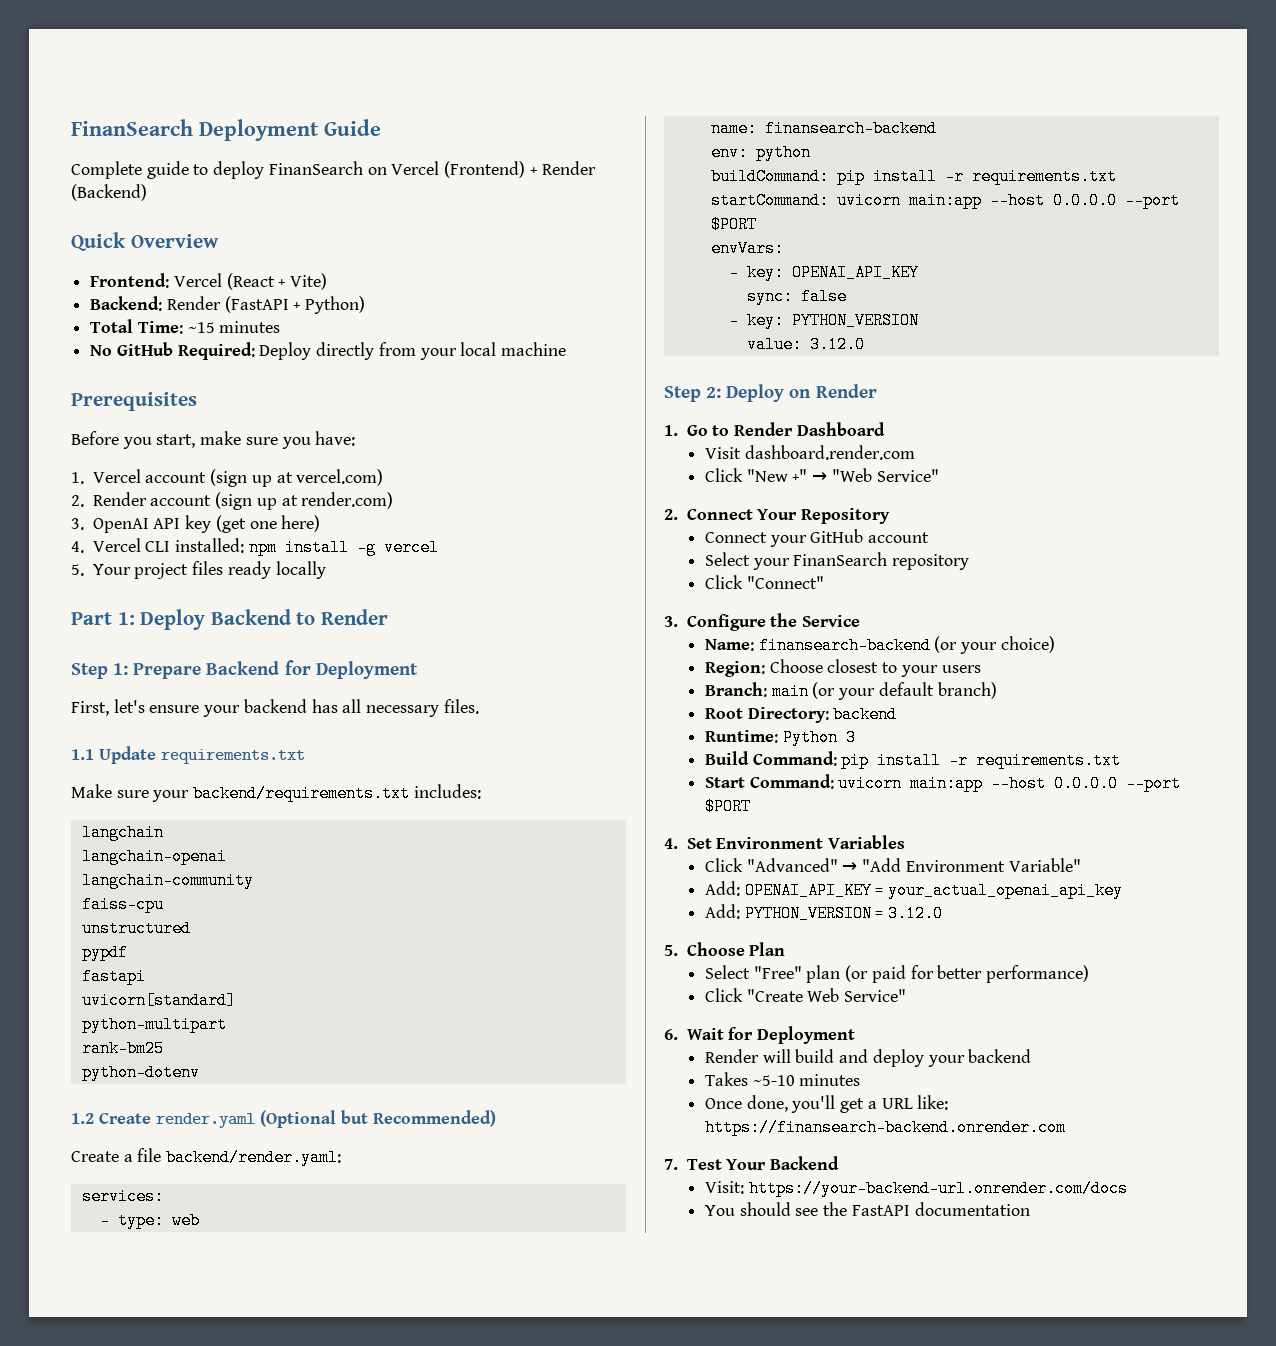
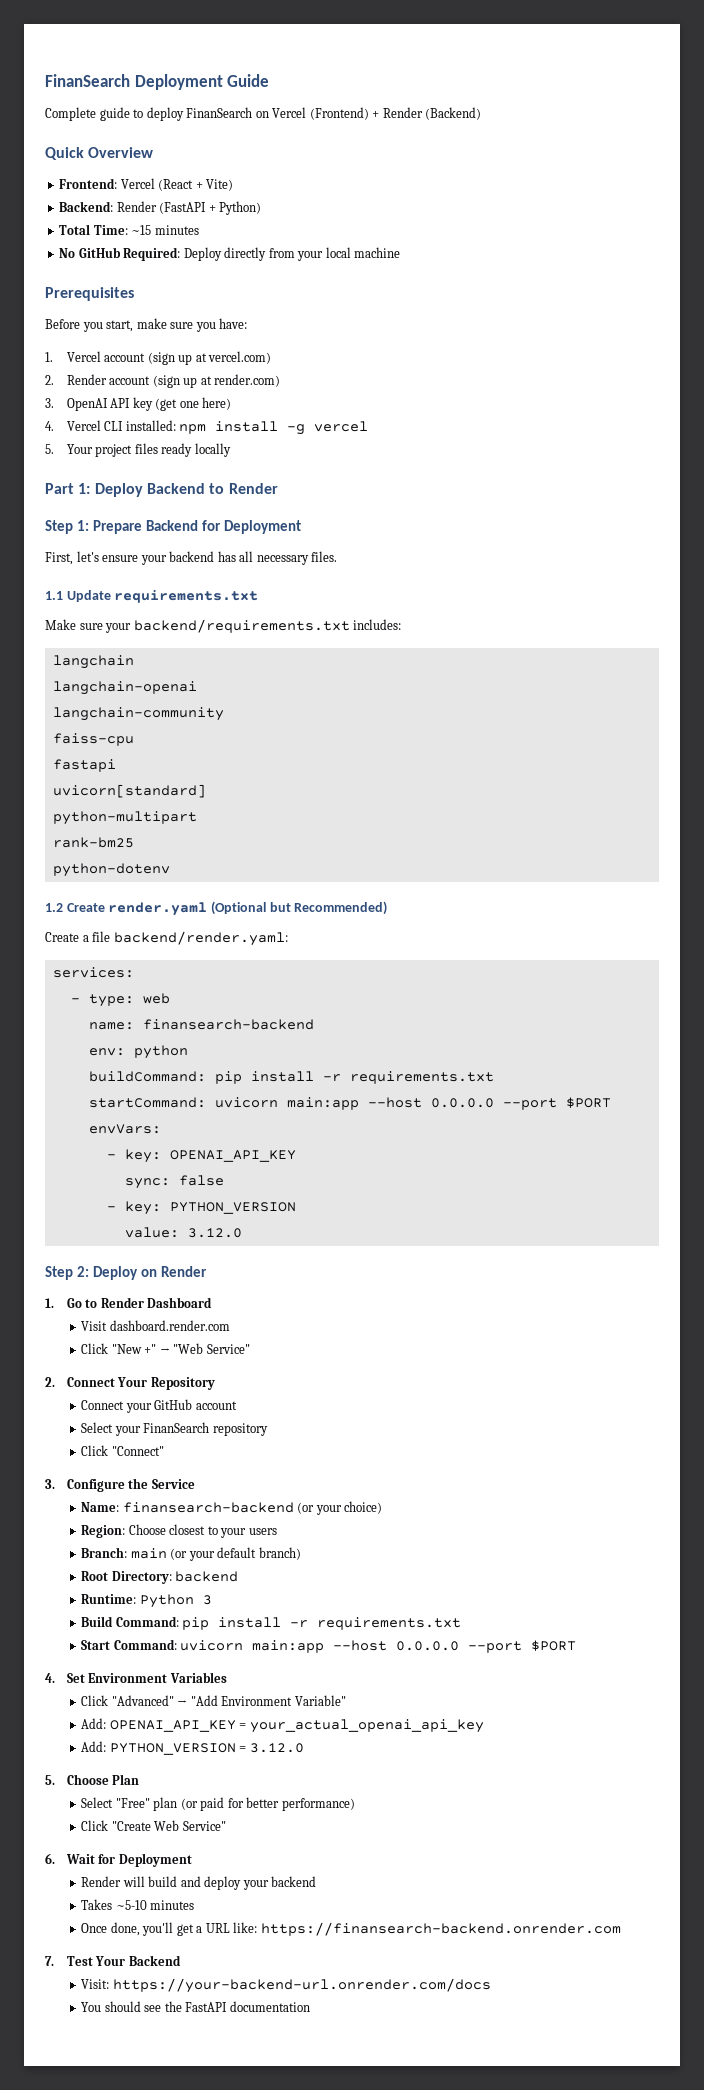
[81,920,191,937] [81,944,128,961] // unstructured // pypdf -> (134, 739) none

